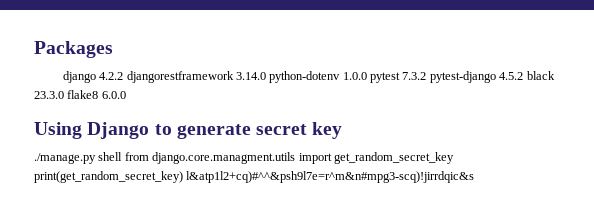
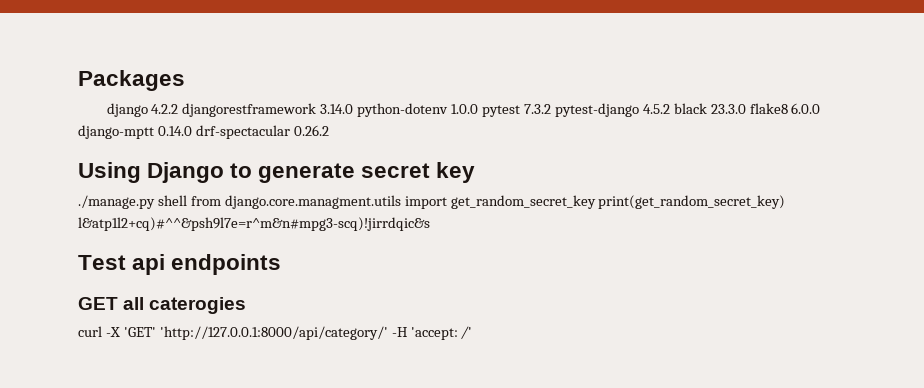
(126, 95) none -> [78,125,329,139] django-mptt 0.14.0 drf-spectacular 0.26.2
(475, 177) none -> [78,254,282,275] [78,297,247,314] [78,326,473,340] // Test api endpoints // GET all caterogies // curl -X 'GET' 'http://127.0.0.1:8000/api/category/' -H 'accept: /'

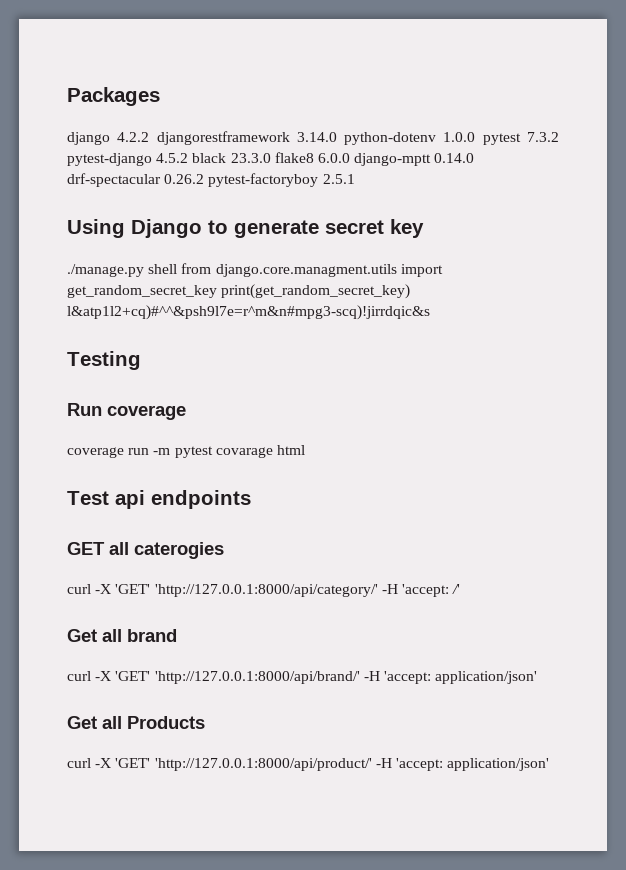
(329, 130) none -> [208,173,355,187] pytest-factoryboy 2.5.1
(430, 224) none -> [67,351,141,370] [67,403,186,420] [67,445,305,458] // Testing // Run coverage // coverage run -m pytest covarage html
(473, 332) none -> [67,629,177,642] [67,671,538,684] [67,716,205,729] [67,758,550,771] // Get all brand // curl -X 'GET' 'http://127.0.0.1:8000/api/brand/' -H 'accept: application/json' // Get all Products // curl -X 'GET' 'http://127.0.0.1:8000/api/product/' -H 'accept: application/json'

